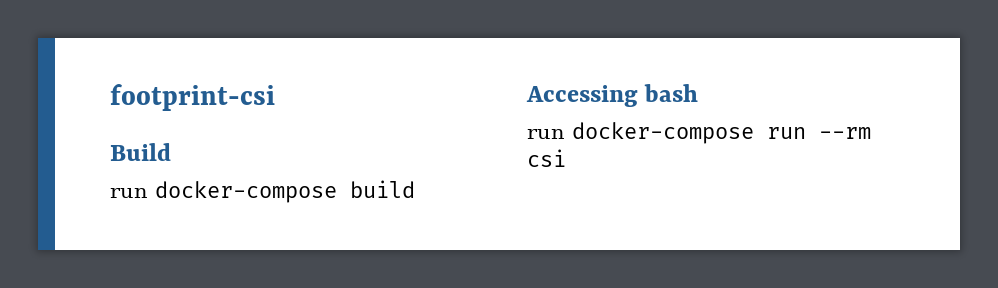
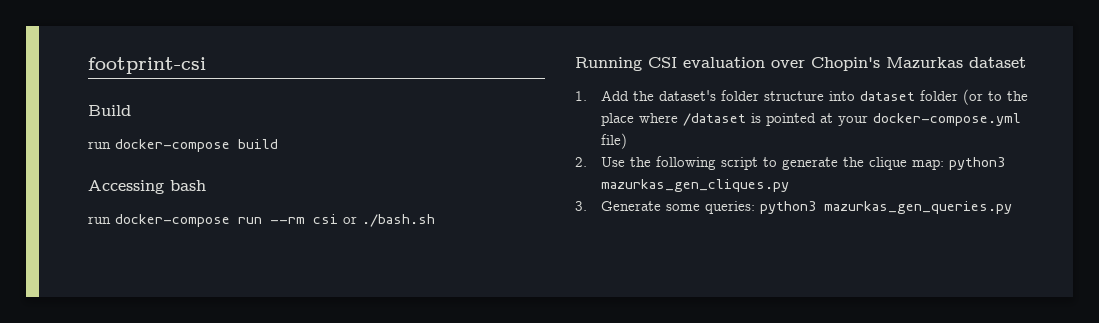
(566, 158) none -> [343,214,435,227] [575,57,1026,71] [575,89,1028,105] [600,113,1021,126] [600,133,627,149] [575,156,1005,170] [600,179,789,192] [575,201,1012,214] or ./bash.sh // Running CSI evaluation over Chopin's Mazurkas dataset // 1. Add the dataset's folder structure into dataset folder (or to the place where /dataset is pointed at your docker-compose.yml file) // 2. Use the following script to generate the clique map: python3 mazurkas_gen_cliques.py // 3. Generate some queries: python3 mazurkas_gen_queries.py

